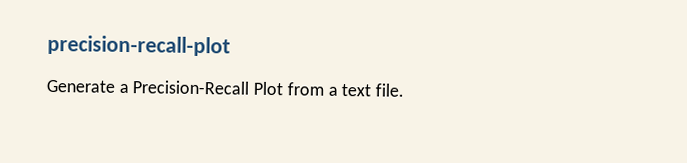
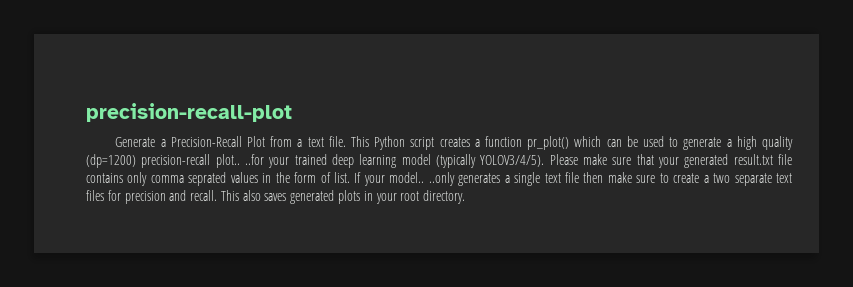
(405, 90) none -> [350,136,793,150] [86,154,793,168] [86,172,793,186] [86,190,466,204] This Python script creates a function pr_plot() which can be used to generate a high quality (dp=1200) precision-recall plot.. ..for your trained deep learning model (typically YOLOV3/4/5). Please make sure that your generated result.txt file contains only comma seprated values in the form of list. If your model.. ..only generates a single text file then make sure to create a two separate text files for precision and recall. This also saves generated plots in your root directory.

